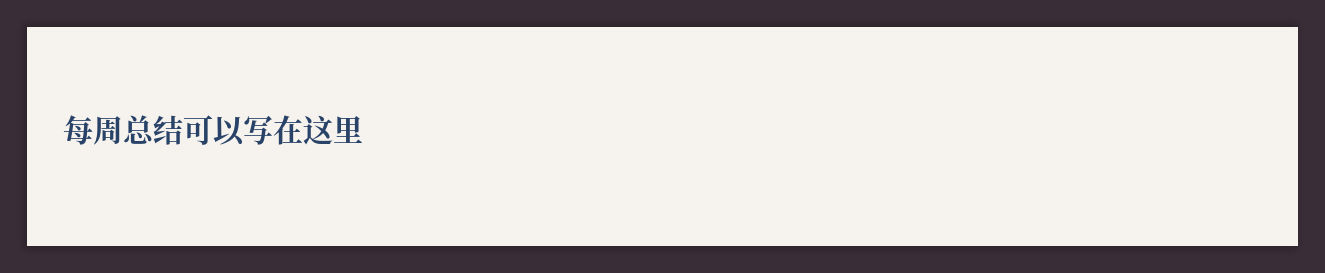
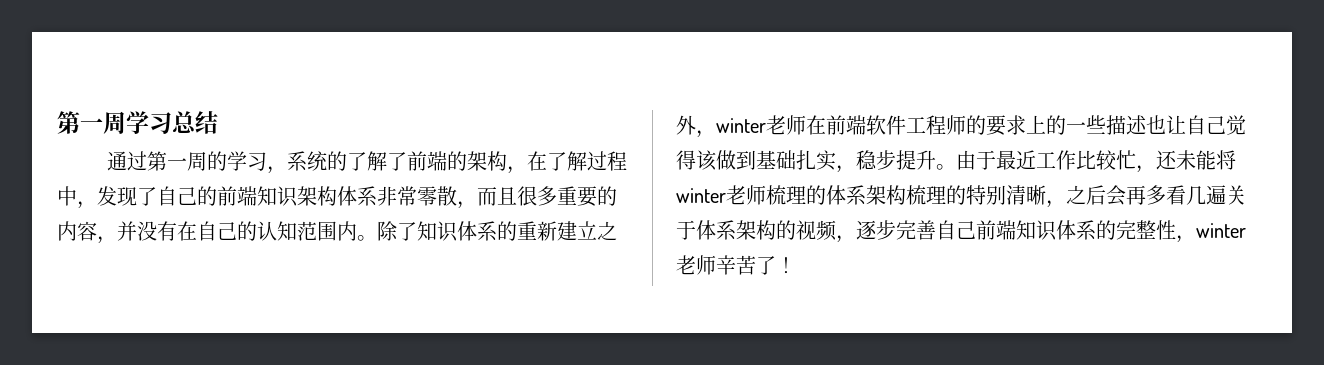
[63,115,123,145] 每周 -> [57,111,172,134] 第一周学习
[183,115,363,146] 可以写在这里 -> [106,151,627,174] [57,186,617,209] [57,221,617,244] [676,115,1246,138] [676,150,1236,173] [676,185,1246,208] [676,220,1246,243] [676,255,796,275] // 通过第一周的学习，系统的了解了前端的架构，在了解过程中，发现了自己的前端知识架构体系非常零散，而且很多重要的内容，并没有在自己的认知范围内。除了知识体系的重新建立之外，winter老师在前端软件工程师的要求上的一些描述也让自己觉得该做到基础扎实，稳步提升。由于最近工作比较忙，还未能将winter老师梳理的体系架构梳理的特别清晰，之后会再多看几遍关于体系架构的视频，逐步完善自己前端知识体系的完整性，winter老师辛苦了！

